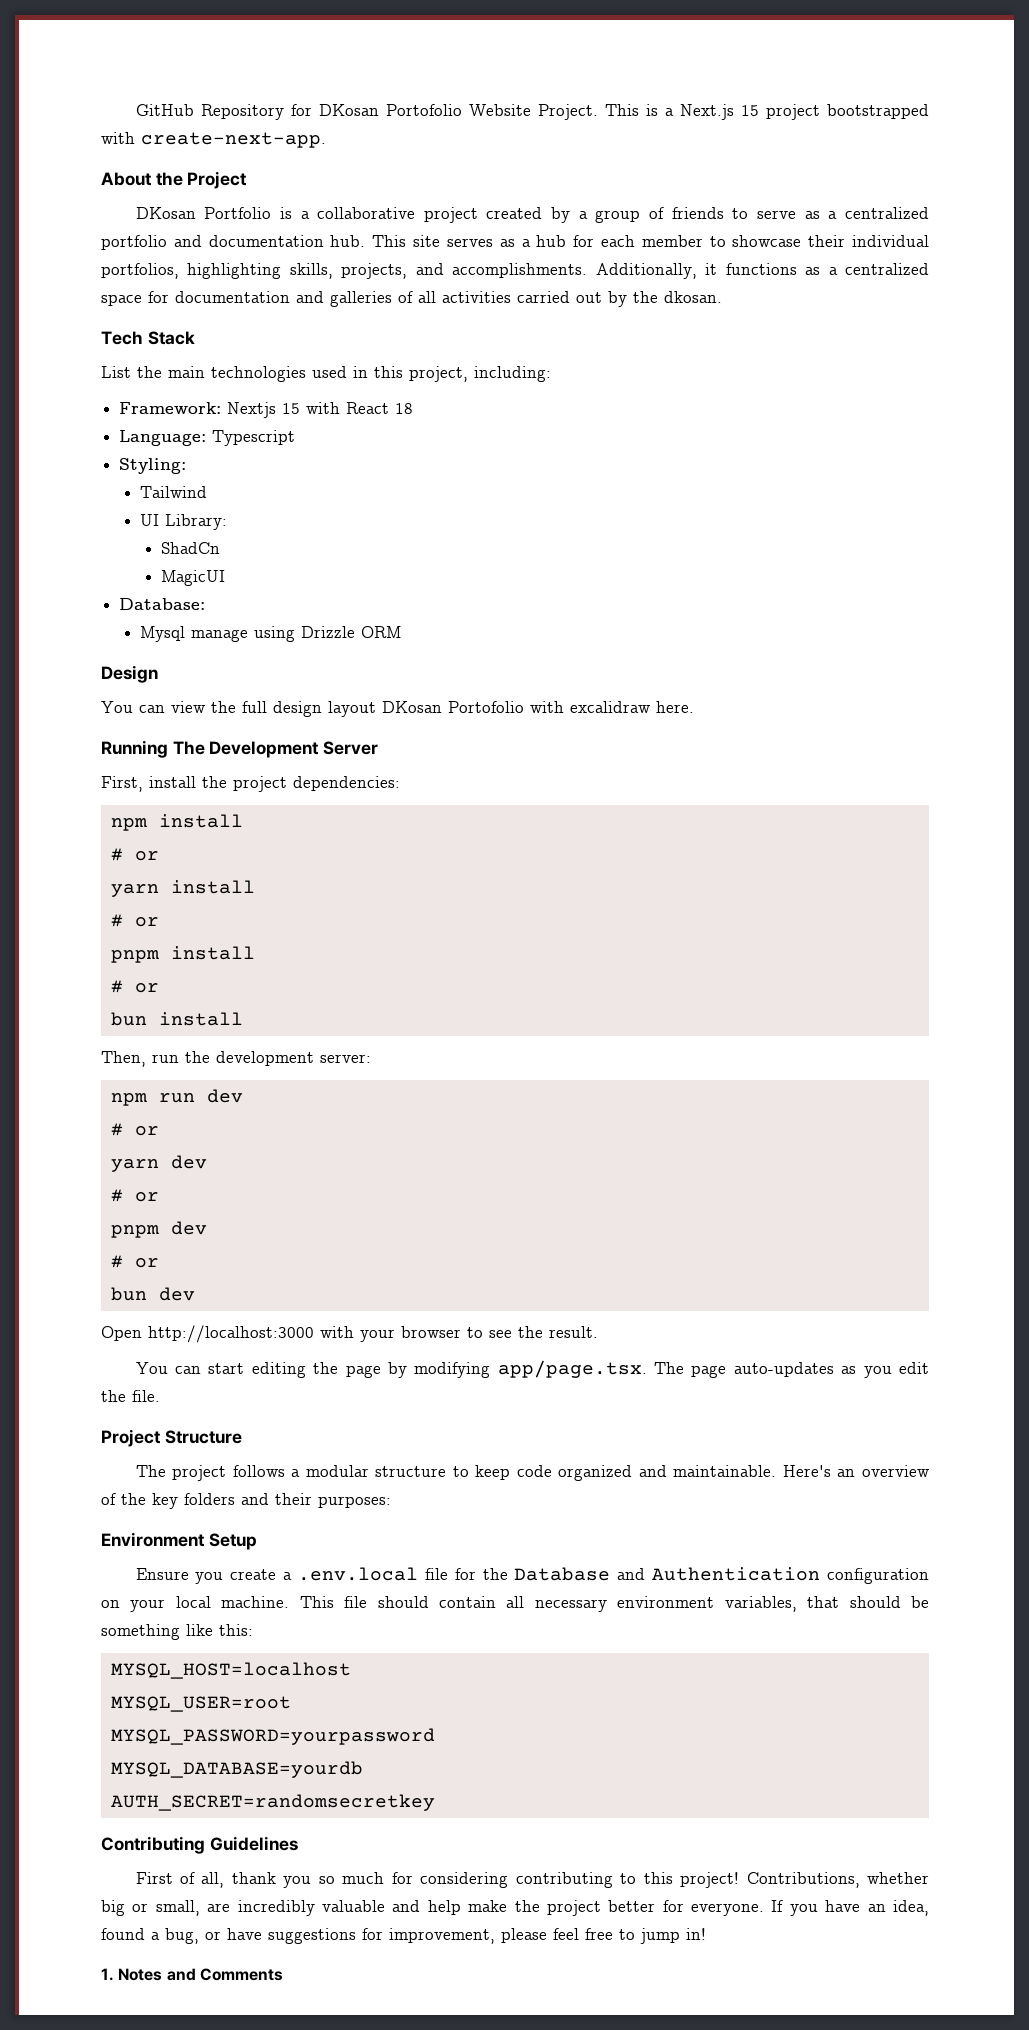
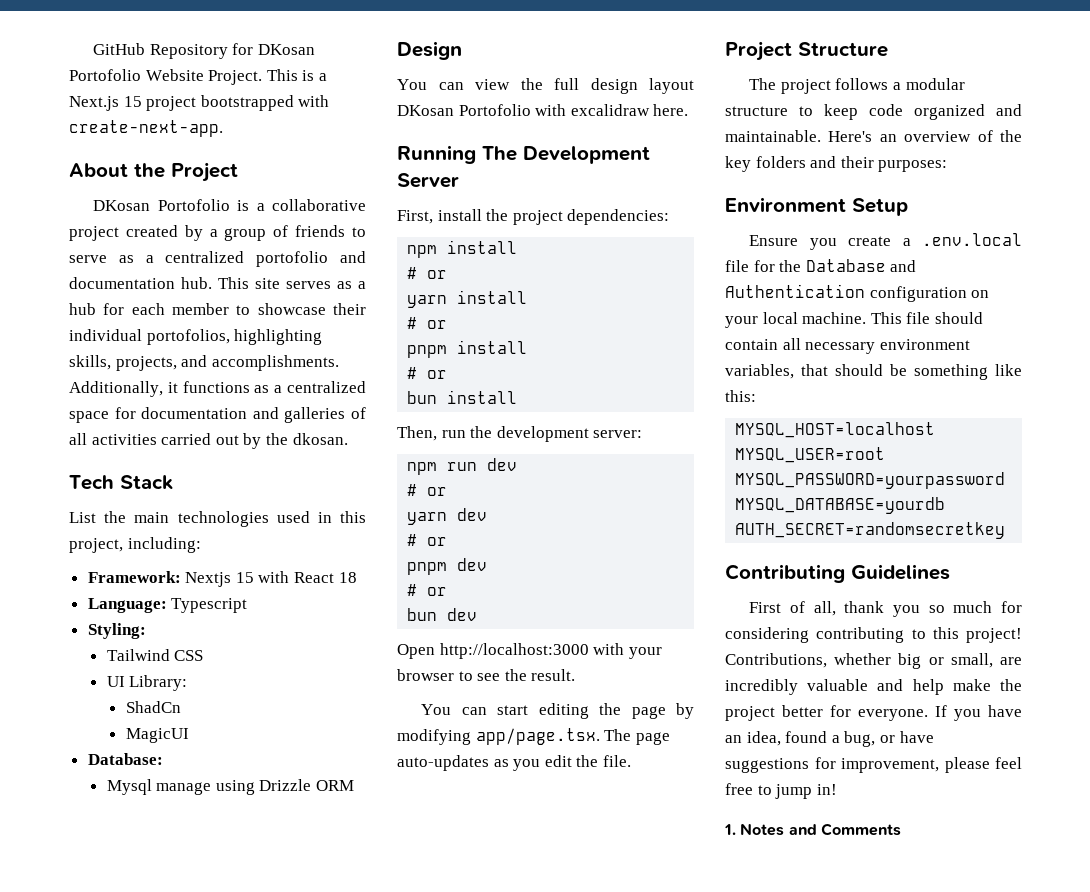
[204,207,272,219] Portfolio -> [157,199,230,211] Portofolio
[101,235,167,250] portfolio -> [256,251,329,267] portofolio
[101,263,179,279] portfolios, -> [146,329,230,345] portofolios,
(208, 492) none -> [174,650,204,661] CSS

